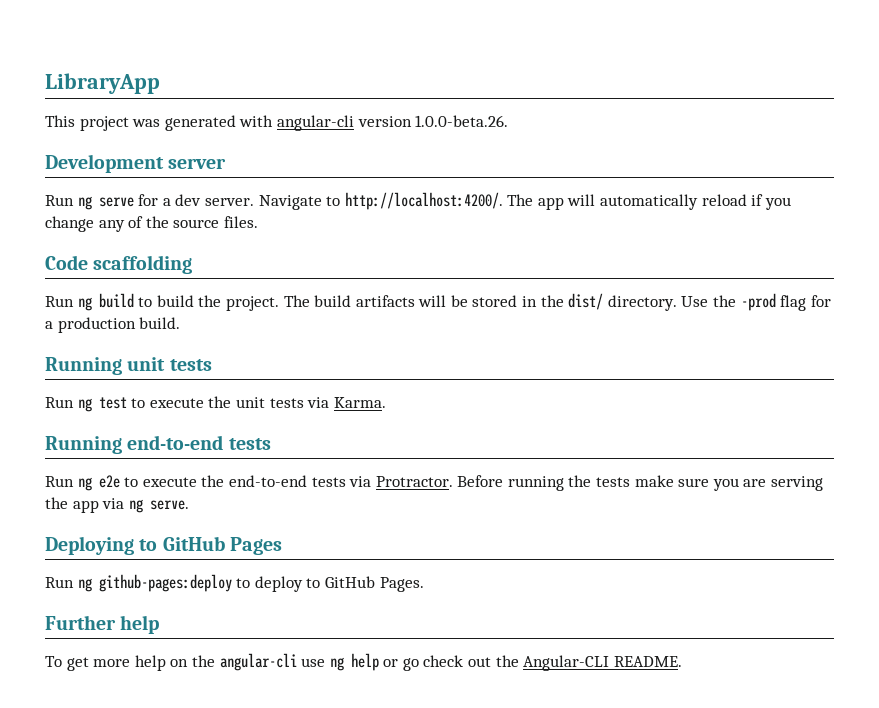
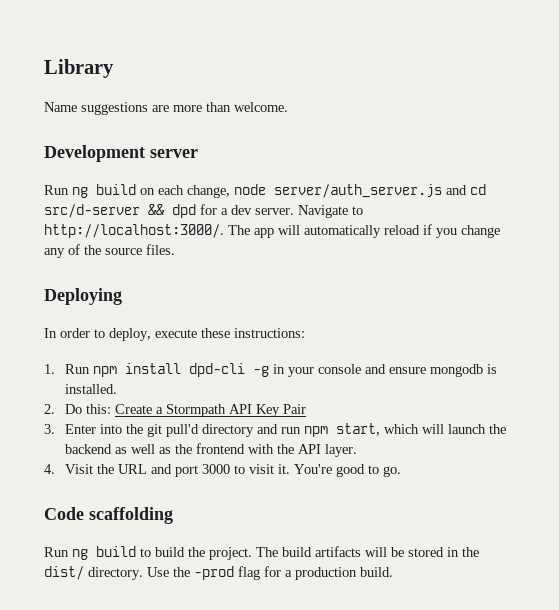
[45,73,160,94] [45,115,509,131] [45,154,227,173] [45,195,134,210] LibraryApp // This project was generated with angular-cli version 1.0.0-beta.26. // Development server // Run ng serve -> [44,59,114,78] [44,102,288,115] [44,145,198,162] [44,184,486,198] [44,204,196,218] Library // Name suggestions are more than welcome. // Development server // Run ng build on each change, node server/auth_server.js and cd src/d-server && dpd
[344,192,503,210] http://localhost:4200/. -> [44,224,224,238] http://localhost:3000/.
(258, 222) none -> [44,288,122,305] [44,328,305,341] [44,363,497,377] [64,384,117,394] [44,404,306,417] [44,423,506,437] [64,443,357,457] [44,464,401,477] // Deploying // In order to deploy, execute these instructions: // 1. Run npm install dpd-cli -g in your console and ensure mongodb is installed. // 2. Do this: Create a Stormpath API Key Pair // 3. Enter into the git pull'd directory and run npm start, which will launch the backend as well as the frontend with the API layer. // 4. Visit the URL and port 3000 to visit it. You're good to go.
[45,357,212,375] [45,396,386,412] [45,435,271,454] [45,475,824,491] [45,497,189,513] [45,536,283,555] [45,574,424,592] [45,615,160,634] [45,653,682,671] // Running unit tests // Run ng test to execute the unit tests via Karma. // Running end-to-end tests // Run ng e2e to execute the end-to-end tests via Protractor. Before running the tests make sure you are serving the app via ng serve. // Deploying to GitHub Pages // Run ng github-pages:deploy to deploy to GitHub Pages. // Further help // To get more help on the angular-cli use ng help or go check out the Angular-CLI README. -> (393, 572) none

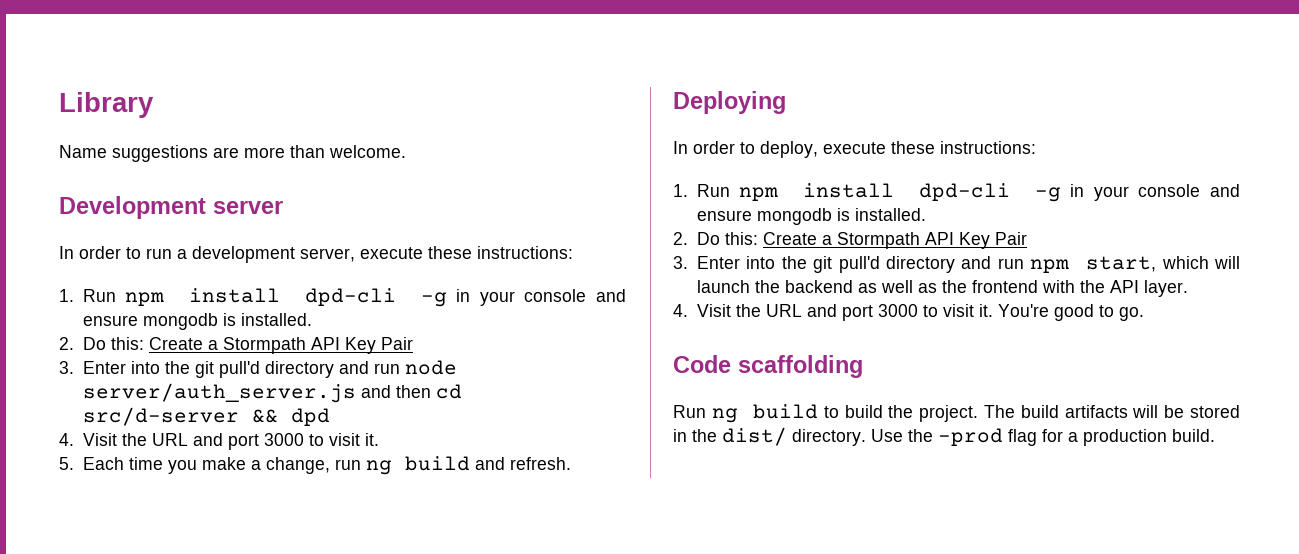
[44,184,230,198] Run ng build on each change, -> [59,246,573,263] [59,288,626,307] [82,313,312,330] [59,337,413,354] [59,361,400,378] In order to run a development server, execute these instructions: // 1. Run npm install dpd-cli -g in your console and ensure mongodb is installed. // 2. Do this: Create a Stormpath API Key Pair // 3. Enter into the git pull'd directory and run
(467, 190) none -> [395,385,431,398] then
[200,204,363,218] [44,224,500,238] [44,244,175,258] for a dev server. Navigate to http://localhost:3000/. The app will automatically reload if you change any of the source files. -> [59,433,379,450] [59,456,571,475] // 4. Visit the URL and port 3000 to visit it. // 5. Each time you make a change, run ng build and refresh.

